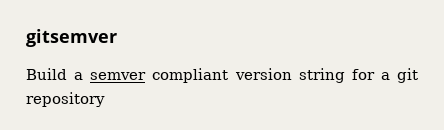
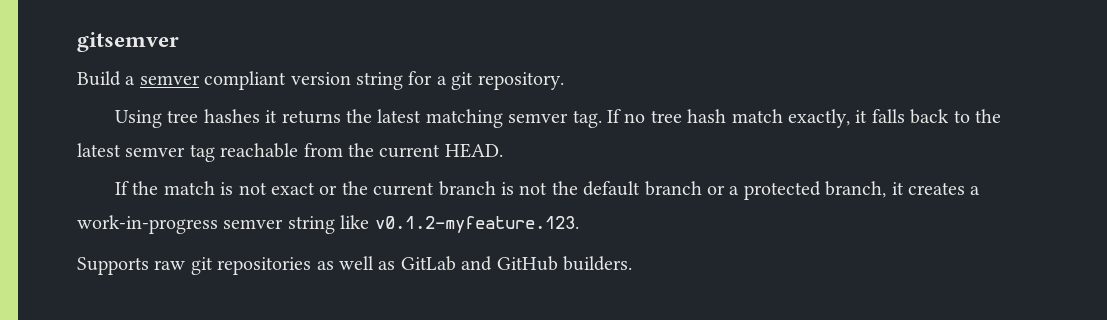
[26,92,105,107] repository -> [477,72,564,90] [115,109,1002,128] [77,143,503,162] [115,181,981,200] [77,215,579,234] [77,256,632,275] repository. // Using tree hashes it returns the latest matching semver tag. If no tree hash match exactly, it falls back to the latest semver tag reachable from the current HEAD. // If the match is not exact or the current branch is not the default branch or a protected branch, it creates a work-in-progress semver string like v0.1.2-myfeature.123. // Supports raw git repositories as well as GitLab and GitHub builders.

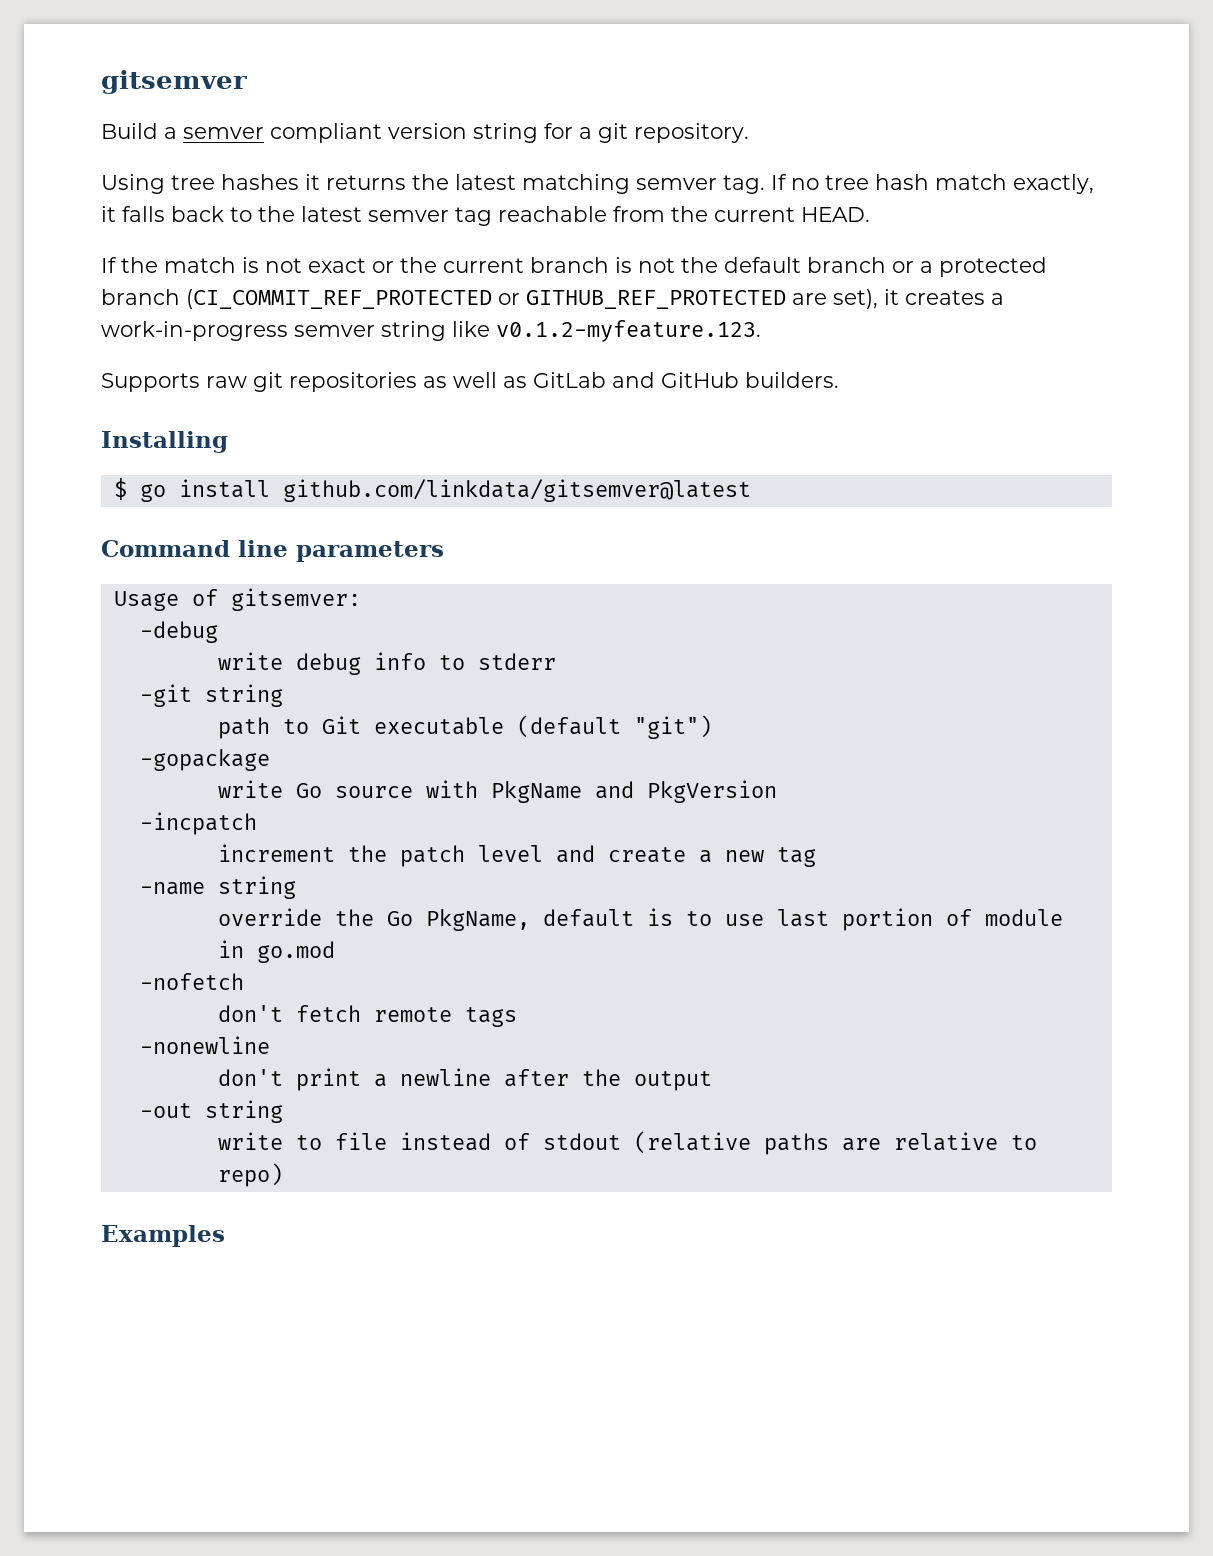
[825,181,887,198] branch, -> [101,289,878,309] branch (CI_COMMIT_REF_PROTECTED or GITHUB_REF_PROTECTED are set),
(632, 263) none -> [101,431,228,453] [113,478,751,502] [101,540,444,562] [113,588,361,611] [139,621,218,643] [217,652,556,675] [139,684,283,707] [217,715,712,739] [139,749,270,771] [217,780,777,803] [139,812,257,835] [217,844,816,867] [139,876,296,899] [217,908,1063,931] [217,940,335,963] [139,973,244,990] [217,1005,517,1027] [139,1036,270,1054] [217,1068,712,1091] [139,1100,283,1123] [217,1131,1037,1155] [217,1163,283,1187] [101,1225,225,1247] // Installing // $ go install github.com/linkdata/gitsemver@latest // Command line parameters // Usage of gitsemver: // -debug // write debug info to stderr // -git string // path to Git executable (default "git") // -gopackage // write Go source with PkgName and PkgVersion // -incpatch // increment the patch level and create a new tag // -name string // override the Go PkgName, default is to use last portion of module in go.mod // -nofetch // don't fetch remote tags // -nonewline // don't print a newline after the output // -out string // write to file instead of stdout (relative paths are relative to repo) // Examples

